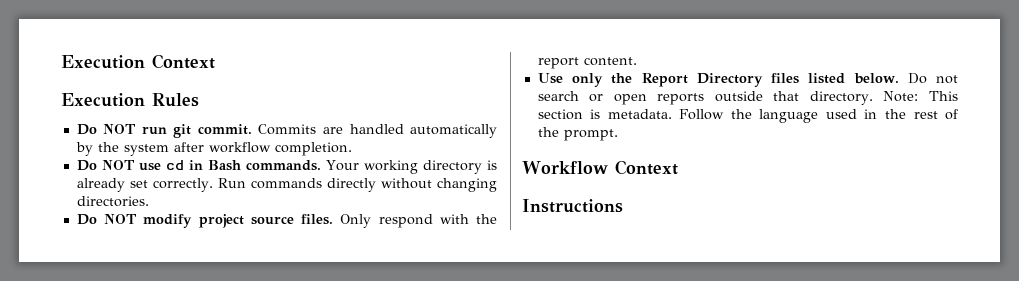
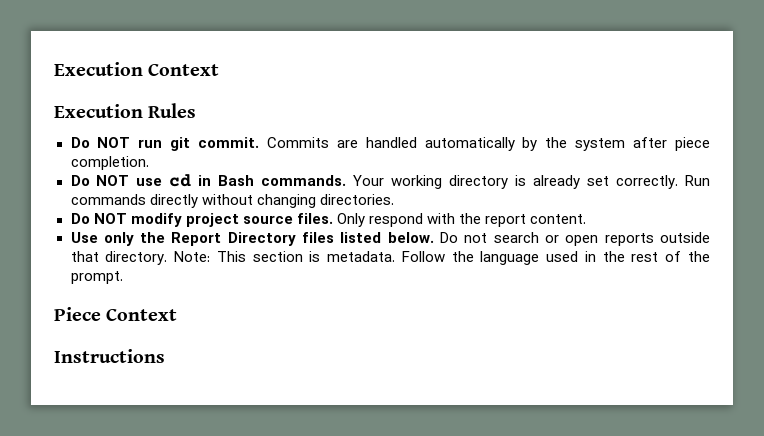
[208,142,271,153] workflow -> [674,137,710,151] piece
[522,161,608,174] Workflow -> [54,307,101,321] Piece

